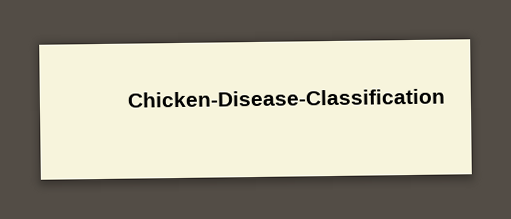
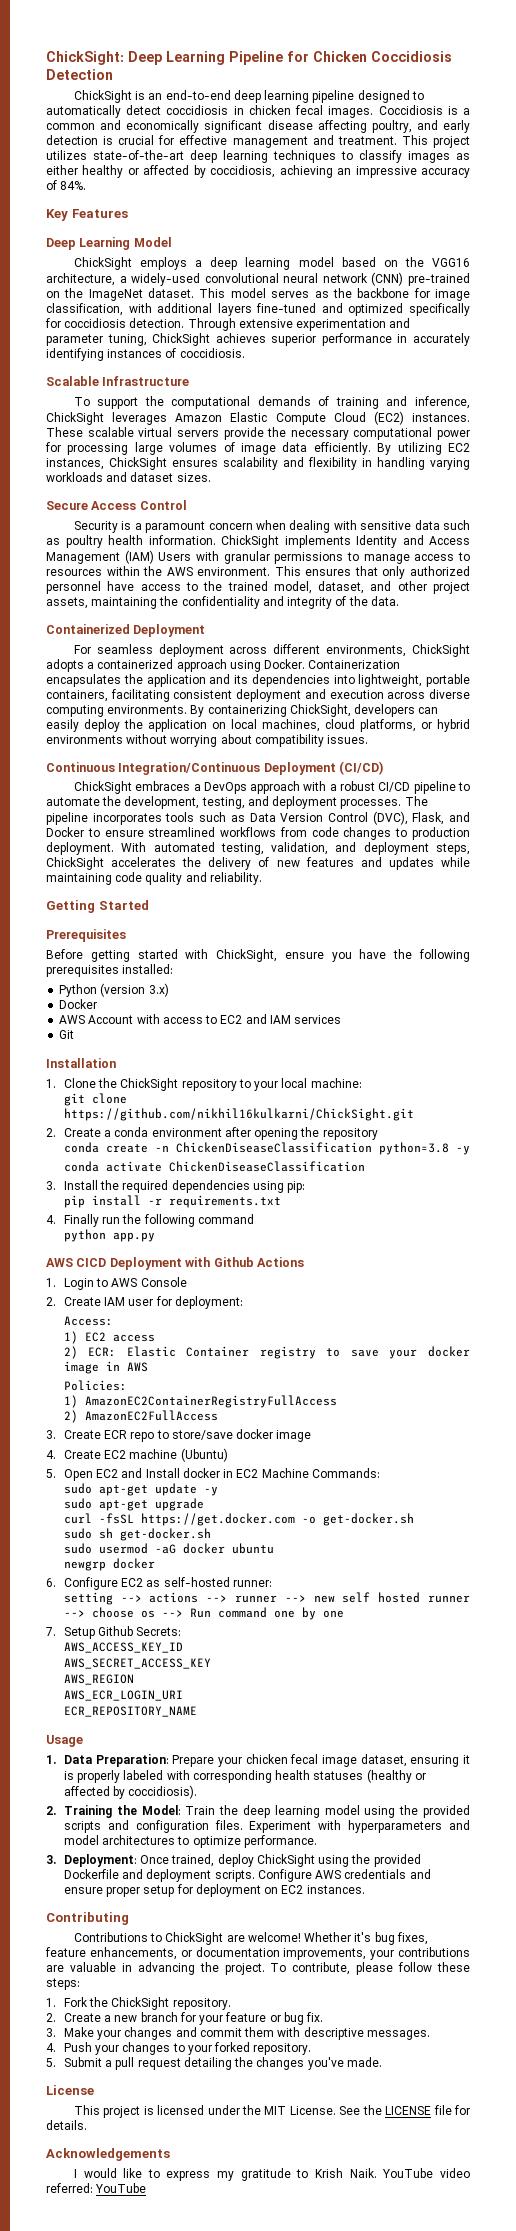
[127,88,445,108] Chicken-Disease-Classification -> [46,51,452,65] [46,69,113,80] [73,90,424,103] [46,105,470,118] [46,120,470,133] [46,135,470,148] [46,150,470,163] [46,165,470,178] [46,180,87,190] [46,209,128,221] [46,237,172,250] [73,257,470,270] [46,272,470,286] [46,288,471,301] [46,303,470,316] [45,318,411,331] [46,333,470,346] [46,348,245,361] [46,376,190,386] [73,396,470,409] [46,411,471,425] [46,427,470,440] [45,442,470,455] [46,457,470,470] [46,472,211,482] [46,500,187,510] [73,520,470,533] [46,535,470,548] [46,550,470,564] [46,566,470,579] [46,581,471,594] [46,596,399,609] [46,624,206,637] [73,644,470,657] [46,659,401,672] [46,674,470,687] [46,689,470,702] [46,704,439,717] [46,719,470,732] [46,734,369,747] [46,761,385,775] [73,781,470,794] [46,796,428,809] [46,811,470,825] [46,827,470,840] [46,842,470,855] [46,857,470,870] [46,872,262,885] [46,900,149,913] [46,929,126,942] [46,949,470,962] [46,964,174,977] [59,983,169,997] [59,999,98,1009] [59,1014,342,1024] [59,1030,75,1039] [46,1058,116,1068] [46,1078,362,1091] [63,1093,127,1106] [63,1108,414,1121] [46,1127,378,1140] [63,1142,470,1155] [63,1161,365,1172] [46,1180,306,1193] [63,1195,281,1208] [46,1214,254,1227] [63,1229,155,1242] [46,1257,304,1270] [46,1277,187,1290] [46,1296,243,1309] [63,1316,113,1326] [63,1331,155,1344] [63,1346,471,1359] [63,1361,148,1374] [63,1380,127,1391] [63,1395,337,1408] [63,1410,218,1423] [46,1429,312,1442] [46,1448,228,1462] [46,1468,380,1481] [63,1483,218,1496] [63,1498,204,1511] [63,1513,414,1526] [63,1528,211,1541] [63,1543,274,1554] [63,1558,155,1571] [46,1577,272,1590] [63,1592,471,1605] [63,1607,344,1620] [46,1626,182,1639] [63,1642,183,1653] [63,1658,211,1669] [63,1674,134,1685] [63,1690,183,1701] [63,1706,197,1717] [46,1735,83,1747] [46,1754,470,1767] [63,1769,426,1783] [63,1785,198,1799] [46,1805,470,1818] [63,1820,471,1833] [63,1835,317,1848] [46,1854,421,1867] [63,1869,431,1882] [63,1884,365,1897] [46,1912,129,1925] [73,1932,428,1945] [45,1947,470,1960] [46,1962,470,1975] [46,1978,80,1990] [46,1997,231,2010] [46,2012,324,2025] [46,2027,430,2040] [46,2042,312,2055] [46,2057,382,2070] [46,2085,94,2095] [73,2105,470,2118] [46,2120,87,2130] [46,2148,170,2161] [73,2168,470,2181] [46,2183,147,2193] ChickSight: Deep Learning Pipeline for Chicken Coccidiosis Detection // ChickSight is an end-to-end deep learning pipeline designed to automatically detect coccidiosis in chicken fecal images. Coccidiosis is a common and economically significant disease affecting poultry, and early detection is crucial for effective management and treatment. This project utilizes state-of-the-art deep learning techniques to classify images as either healthy or affected by coccidiosis, achieving an impressive accuracy of 84%. // Key Features // Deep Learning Model // ChickSight employs a deep learning model based on the VGG16 architecture, a widely-used convolutional neural network (CNN) pre-trained on the ImageNet dataset. This model serves as the backbone for image classification, with additional layers fine-tuned and optimized specifically for coccidiosis detection. Through extensive experimentation and parameter tuning, ChickSight achieves superior performance in accurately identifying instances of coccidiosis. // Scalable Infrastructure // To support the computational demands of training and inference, ChickSight leverages Amazon Elastic Compute Cloud (EC2) instances. These scalable virtual servers provide the necessary computational power for processing large volumes of image data efficiently. By utilizing EC2 instances, ChickSight ensures scalability and flexibility in handling varying workloads and dataset sizes. // Secure Access Control // Security is a paramount concern when dealing with sensitive data such as poultry health information. ChickSight implements Identity and Access Management (IAM) Users with granular permissions to manage access to resources within the AWS environment. This ensures that only authorized personnel have access to the trained model, dataset, and other project assets, maintaining the confidentiality and integrity of the data. // Containerized Deployment // For seamless deployment across different environments, ChickSight adopts a containerized approach using Docker. Containerization encapsulates the application and its dependencies into lightweight, portable containers, facilitating consistent deployment and execution across diverse computing environments. By containerizing ChickSight, developers can easily deploy the application on local machines, cloud platforms, or hybrid environments without worrying about compatibility issues. // Continuous Integration/Continuous Deployment (CI/CD) // ChickSight embraces a DevOps approach with a robust CI/CD pipeline to automate the development, testing, and deployment processes. The pipeline incorporates tools such as Data Version Control (DVC), Flask, and Docker to ensure streamlined workflows from code changes to production deployment. With automated testing, validation, and deployment steps, ChickSight accelerates the delivery of new features and updates while maintaining code quality and reliability. // Getting Started // Prerequisites // Before getting started with ChickSight, ensure you have the following prerequisites installed: // Python (version 3.x) // Docker // AWS Account with access to EC2 and IAM services // Git // Installation // 1. Clone the ChickSight repository to your local machine: // git clone https://github.com/nikhil16kulkarni/ChickSight.git // 2. Create a conda environment after opening the repository // conda create -n ChickenDiseaseClassification python=3.8 -y // conda activate ChickenDiseaseClassification // 3. Install the required dependencies using pip: // pip install -r requirements.txt // 4. Finally run the following command // python app.py // AWS CICD Deployment with Github Actions // 1. Login to AWS Console // 2. Create IAM user for deployment: // Access: // 1) EC2 access // 2) ECR: Elastic Container registry to save your docker image in AWS // Policies: // 1) AmazonEC2ContainerRegistryFullAccess // 2) AmazonEC2FullAccess // 3. Create ECR repo to store/save docker image // 4. Create EC2 machine (Ubuntu) // 5. Open EC2 and Install docker in EC2 Machine Commands: // sudo apt-get update -y // sudo apt-get upgrade // curl -fsSL https://get.docker.com -o get-docker.sh // sudo sh get-docker.sh // sudo usermod -aG docker ubuntu // newgrp docker // 6. Configure EC2 as self-hosted runner: // setting --> actions --> runner --> new self hosted runner --> choose os --> Run command one by one // 7. Setup Github Secrets: // AWS_ACCESS_KEY_ID // AWS_SECRET_ACCESS_KEY // AWS_REGION // AWS_ECR_LOGIN_URI // ECR_REPOSITORY_NAME // Usage // 1. Data Preparation: Prepare your chicken fecal image dataset, ensuring it is properly labeled with corresponding health statuses (healthy or affected by coccidiosis). // 2. Training the Model: Train the deep learning model using the provided scripts and configuration files. Experiment with hyperparameters and model architectures to optimize performance. // 3. Deployment: Once trained, deploy ChickSight using the provided Dockerfile and deployment scripts. Configure AWS credentials and ensure proper setup for deployment on EC2 instances. // Contributing // Contributions to ChickSight are welcome! Whether it's bug fixes, feature enhancements, or documentation improvements, your contributions are valuable in advancing the project. To contribute, please follow these steps: // 1. Fork the ChickSight repository. // 2. Create a new branch for your feature or bug fix. // 3. Make your changes and commit them with descriptive messages. // 4. Push your changes to your forked repository. // 5. Submit a pull request detailing the changes you've made. // License // This project is licensed under the MIT License. See the LICENSE file for details. // Acknowledgements // I would like to express my gratitude to Krish Naik. YouTube video referred: YouTube

